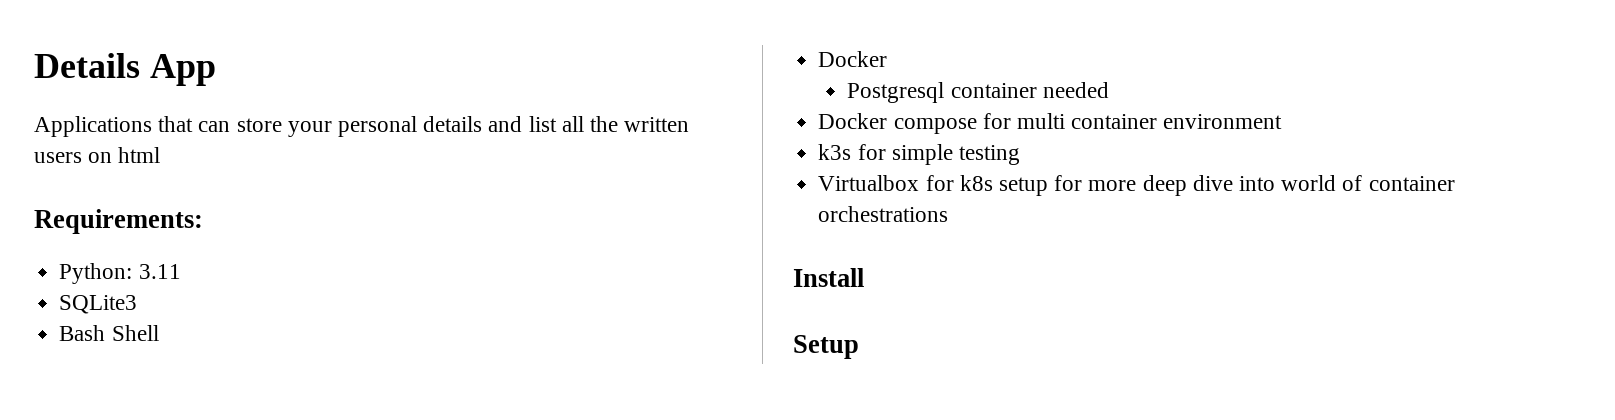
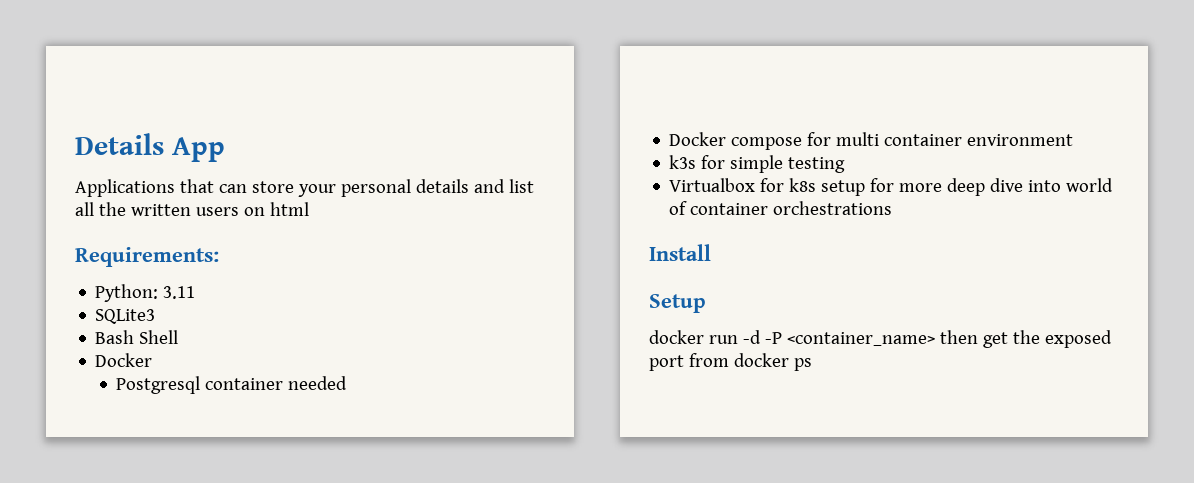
(859, 347) none -> [649,330,1112,348] [649,353,812,371] // docker run -d -P <container_name> then get the exposed port from docker ps

